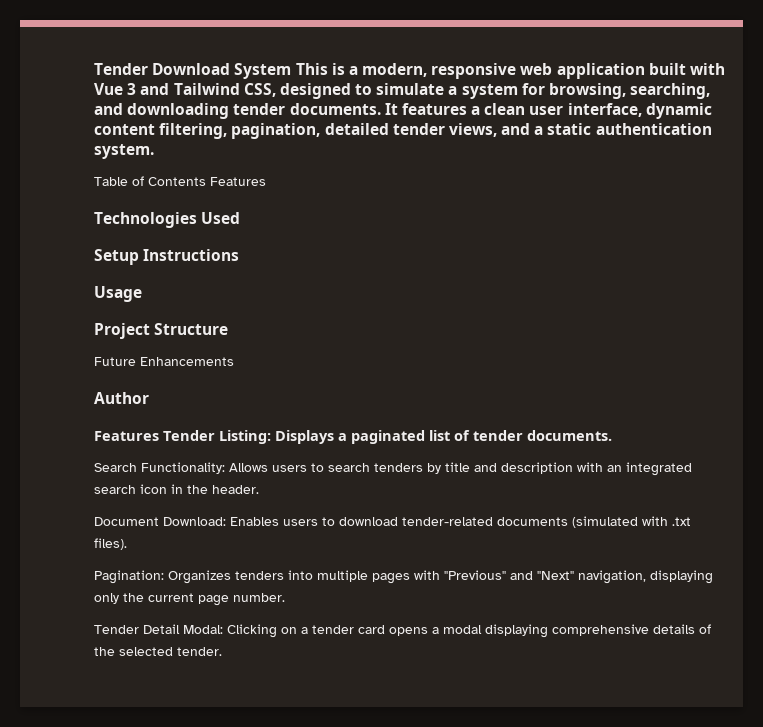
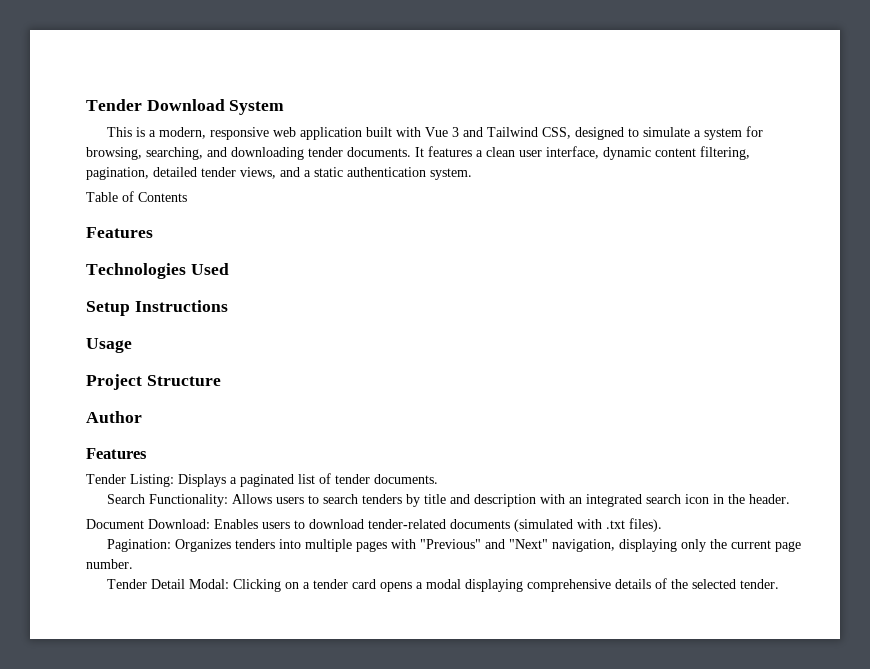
(292, 71) none -> (285, 107) //
(206, 181) none -> (187, 197) //
[94,357,234,366] // Future Enhancements -> (221, 380) none
(159, 436) none -> (147, 453) //

